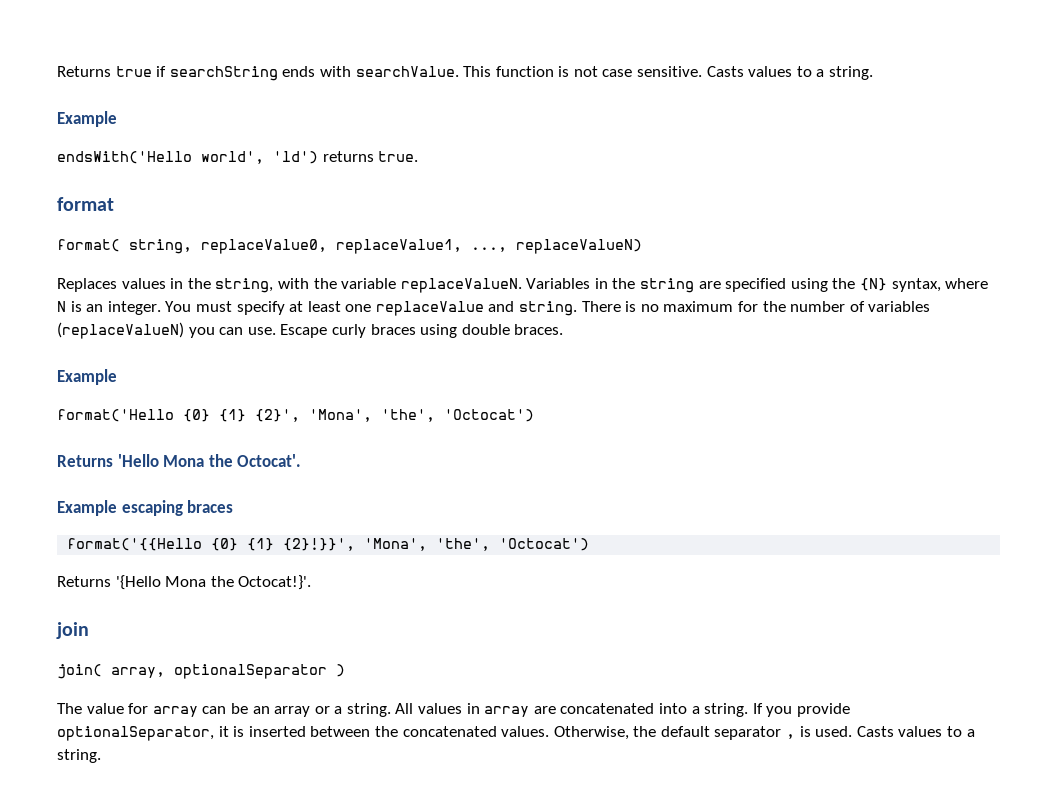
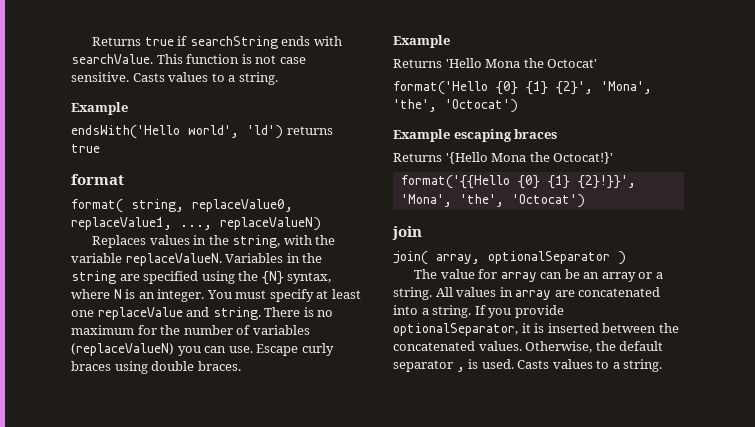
[378,151,419,162] true. -> [71,144,100,153] true
(117, 377) none -> [393,58,598,68] // Returns 'Hello Mona the Octocat'
[57,454,302,467] [57,500,234,516] Returns 'Hello Mona the Octocat'. // Example escaping braces -> [393,129,558,142] [393,152,614,164] Example escaping braces // Returns '{Hello Mona the Octocat!}'
[57,575,312,590] // Returns '{Hello Mona the Octocat!}'. -> (585, 201) none

